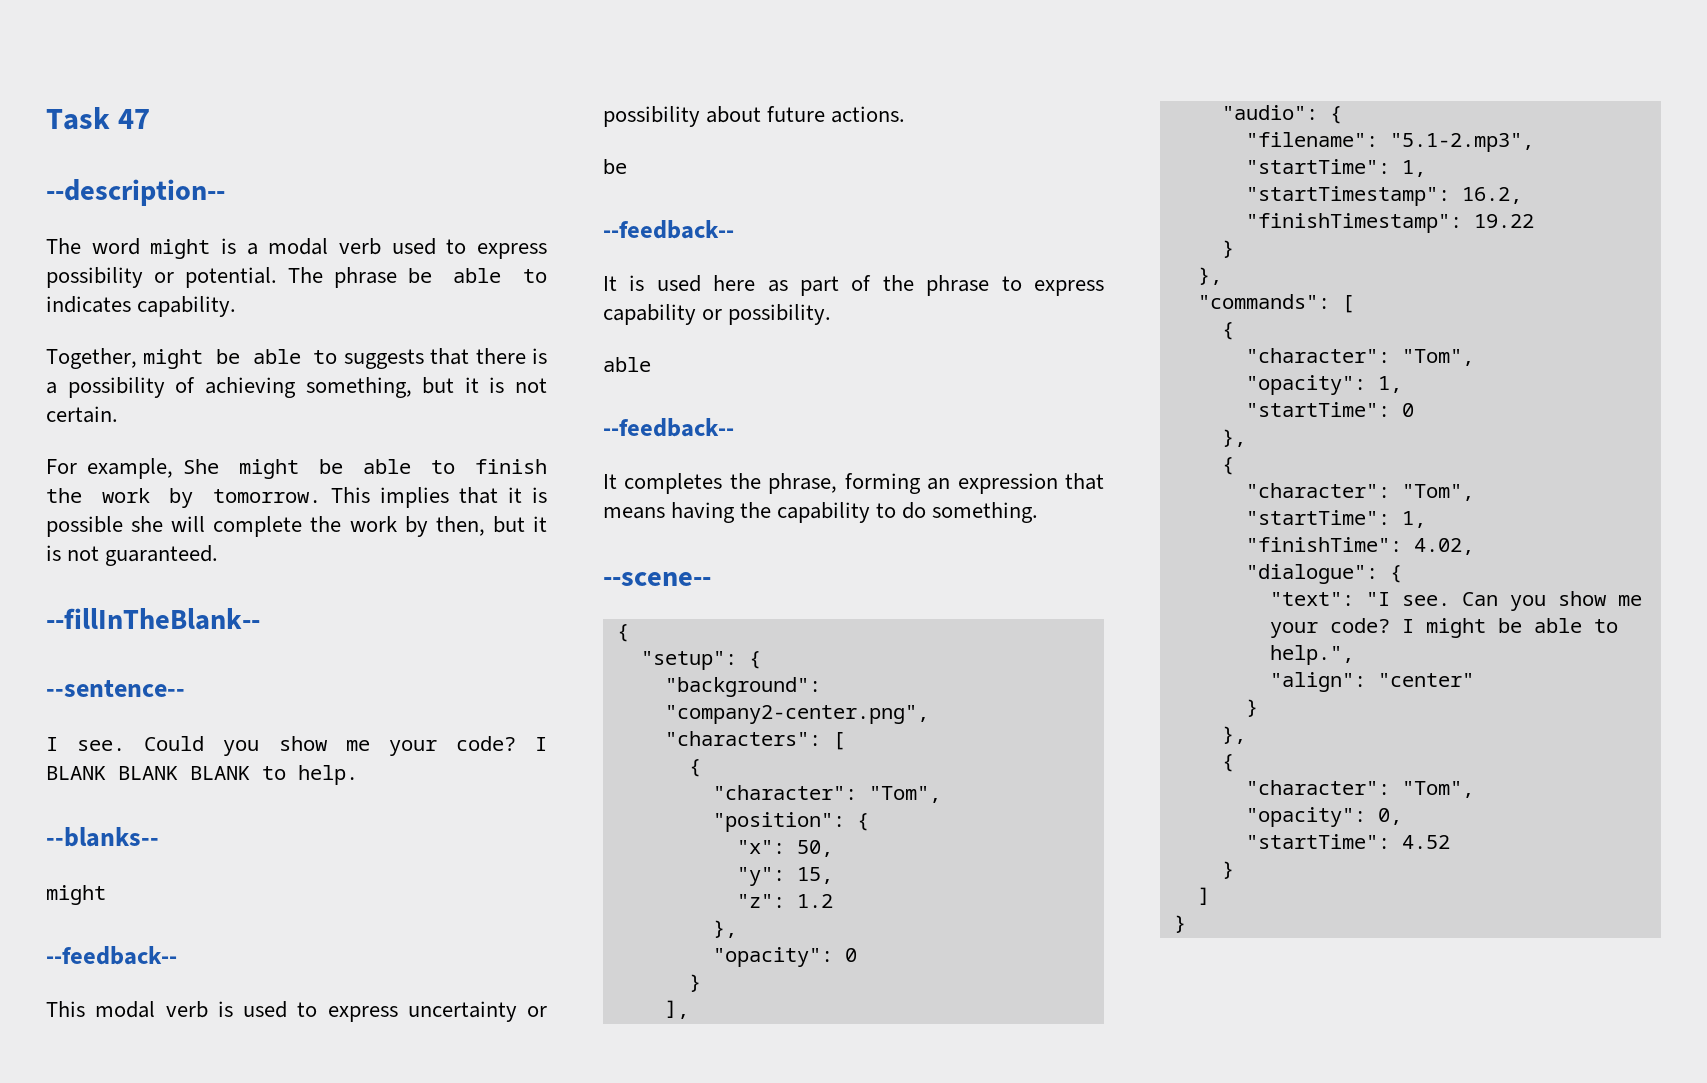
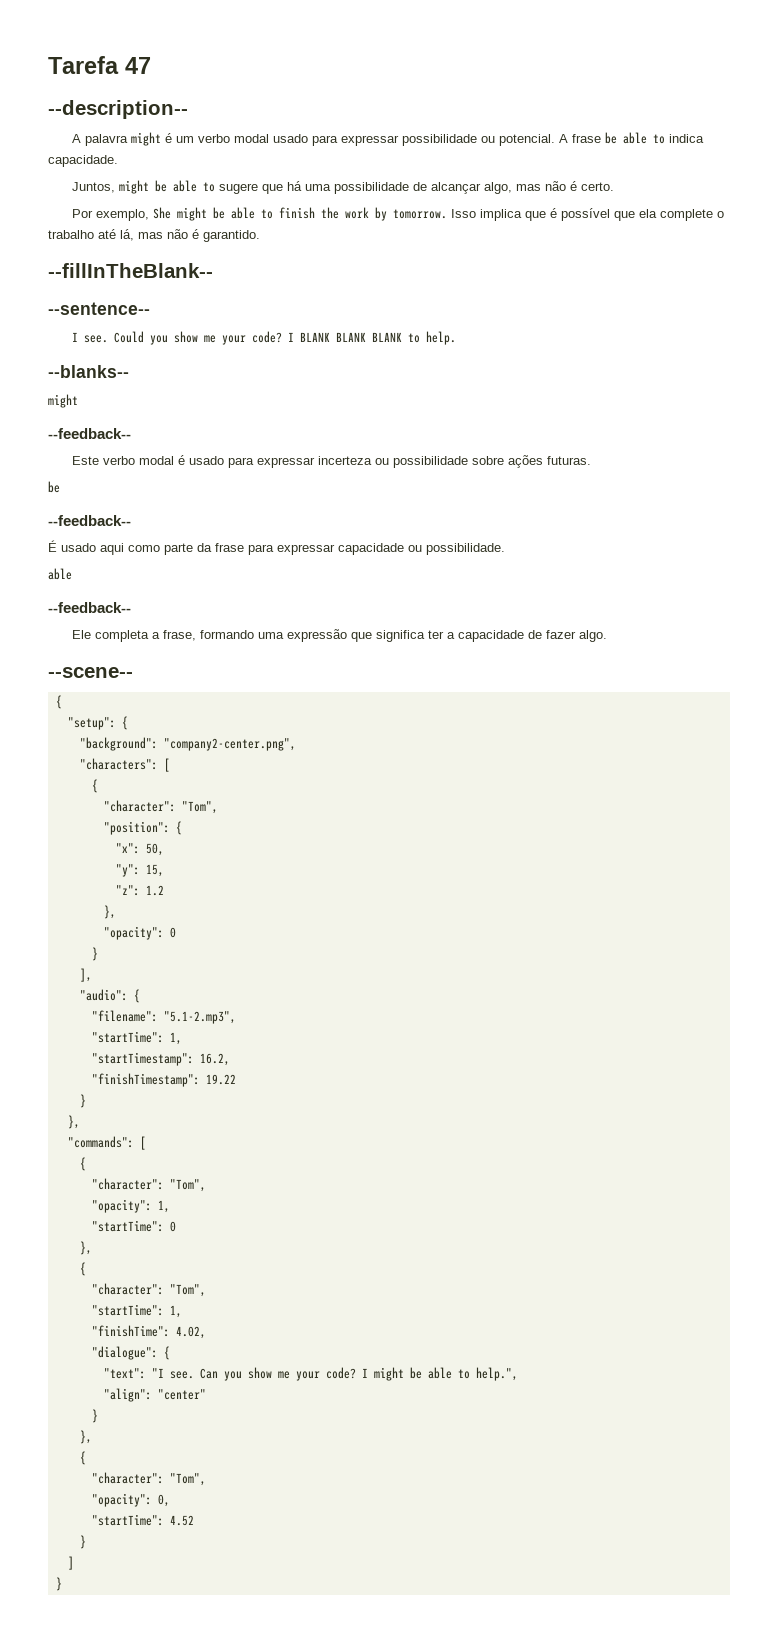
[46,107,110,130] Task -> [48,56,119,74] Tarefa
[46,238,547,259] [46,267,548,288] [46,296,237,317] [46,348,548,369] [46,377,547,398] [46,406,118,423] [46,458,174,479] The word might is a modal verb used to express possibility or potential. The phrase be able to indicates capability. // Together, might be able to suggests that there is a possibility of achieving something, but it is not certain. // For example, -> [71,132,704,146] [48,155,118,167] [71,180,614,194] [71,209,149,221] A palavra might é um verbo modal usado para expressar possibilidade ou potencial. A frase be able to indica capacidade. // Juntos, might be able to sugere que há uma possibilidade de alcançar algo, mas não é certo. // Por exemplo,
[331,487,547,508] [46,516,547,537] [46,545,219,566] This implies that it is possible she will complete the work by then, but it is not guaranteed. -> [450,208,724,221] [48,229,260,242] Isso implica que é possível que ela complete o trabalho até lá, mas não é garantido.
[46,1001,547,1022] [603,106,906,127] [603,159,627,174] [603,220,734,239] [603,275,1104,296] [603,304,832,325] [603,357,651,372] [603,418,734,437] [603,473,1104,494] [603,502,1039,523] This modal verb is used to express uncertainty or possibility about future actions. // be // --feedback-- // It is used here as part of the phrase to express capability or possibility. // able // --feedback-- // It completes the phrase, forming an expression that means having the capability to do something. -> [71,455,591,468] [48,481,60,493] [48,515,131,526] [48,540,505,555] [48,568,72,580] [48,602,131,613] [71,629,607,642] Este verbo modal é usado para expressar incerteza ou possibilidade sobre ações futuras. // be // --feedback-- // É usado aqui como parte da frase para expressar capacidade ou possibilidade. // able // --feedback-- // Ele completa a frase, formando uma expressão que significa ter a capacidade de fazer algo.

